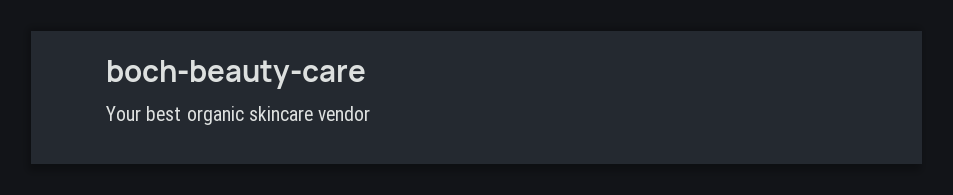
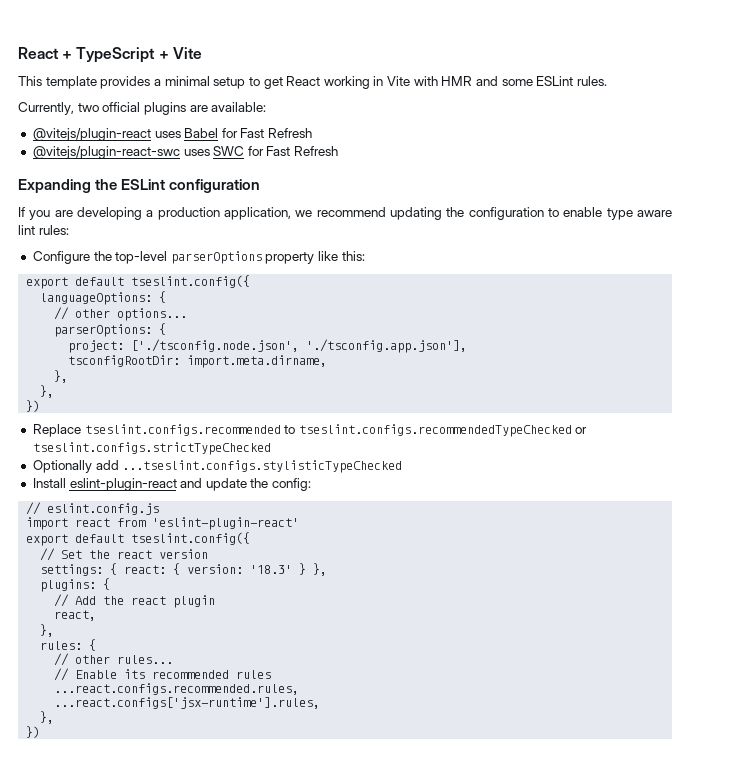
[106,60,366,89] [106,106,371,125] boch-beauty-care // Your best organic skincare vendor -> [18,47,202,63] [18,76,607,89] [18,102,267,115] [32,128,313,141] [32,146,339,159] [18,179,261,193] [18,207,672,220] [18,225,69,235] [32,251,365,264] [26,275,251,289] [40,291,167,305] [54,307,188,321] [54,323,167,337] [68,339,468,353] [68,355,328,368] [54,370,69,383] [40,385,55,398] [26,400,41,412] [32,424,588,437] [32,442,271,455] [32,460,403,473] [32,478,312,491] [26,502,160,515] [26,517,300,530] [26,532,251,546] [40,548,209,561] [40,563,328,576] [40,578,111,592] [54,594,216,608] [54,610,97,621] [40,624,55,637] [40,639,97,651] [54,653,174,666] [54,668,272,681] [54,683,300,695] [54,697,321,709] [40,711,55,724] [26,726,41,738] React + TypeScript + Vite // This template provides a minimal setup to get React working in Vite with HMR and some ESLint rules. // Currently, two official plugins are available: // @vitejs/plugin-react uses Babel for Fast Refresh // @vitejs/plugin-react-swc uses SWC for Fast Refresh // Expanding the ESLint configuration // If you are developing a production application, we recommend updating the configuration to enable type aware lint rules: // Configure the top-level parserOptions property like this: // export default tseslint.config({ // languageOptions: { // // other options... // parserOptions: { // project: ['./tsconfig.node.json', './tsconfig.app.json'], // tsconfigRootDir: import.meta.dirname, // }, // }, // }) // Replace tseslint.configs.recommended to tseslint.configs.recommendedTypeChecked or tseslint.configs.strictTypeChecked // Optionally add ...tseslint.configs.stylisticTypeChecked // Install eslint-plugin-react and update the config: // // eslint.config.js // import react from 'eslint-plugin-react' // export default tseslint.config({ // // Set the react version // settings: { react: { version: '18.3' } }, // plugins: { // // Add the react plugin // react, // }, // rules: { // // other rules... // // Enable its recommended rules // ...react.configs.recommended.rules, // ...react.configs['jsx-runtime'].rules, // }, // })

